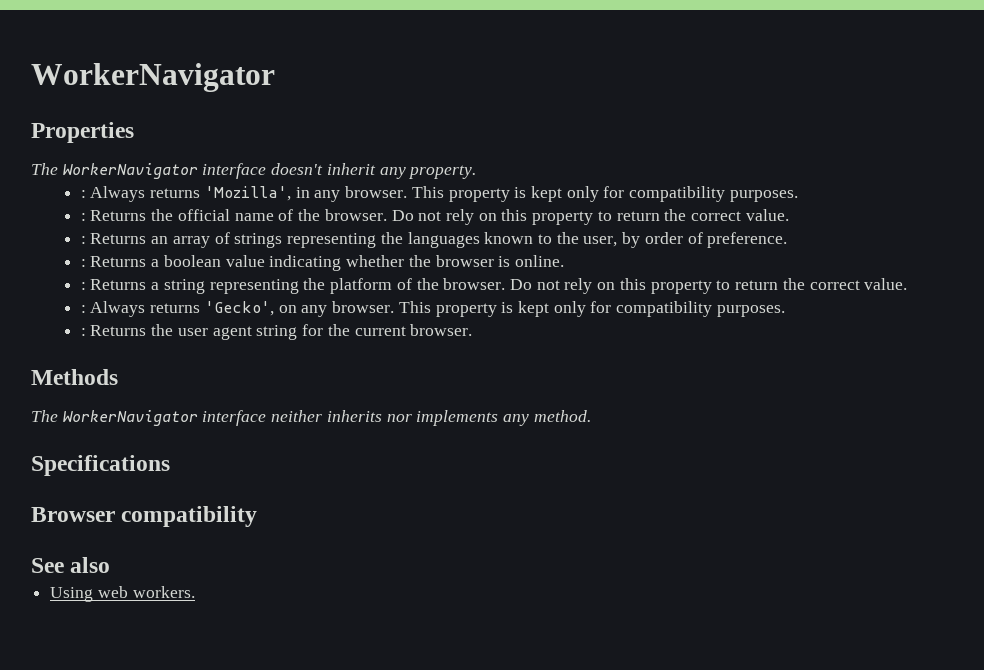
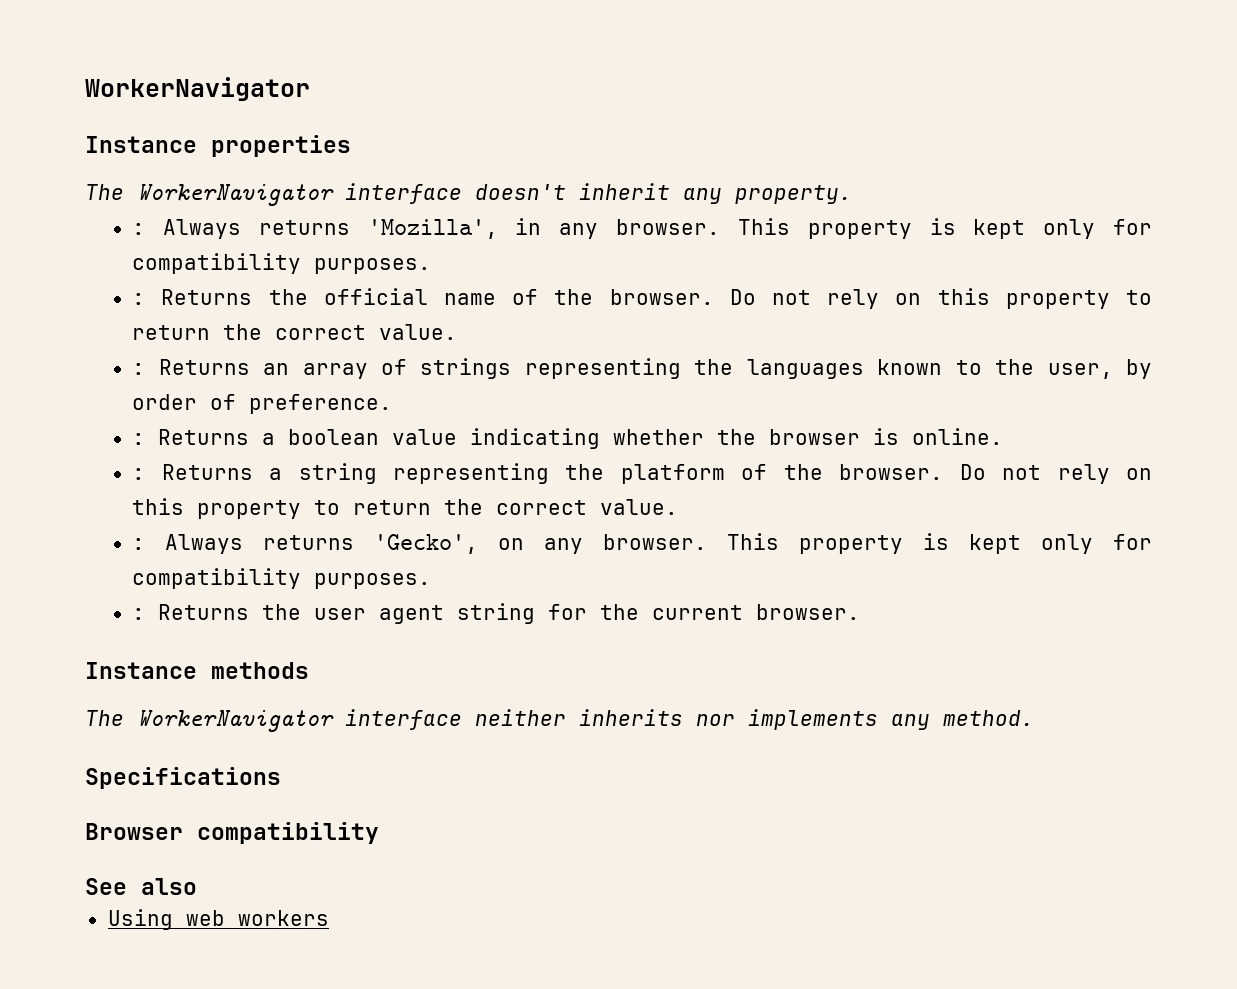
[31,122,134,143] Properties -> [85,135,351,157] Instance properties
[31,369,118,385] Methods -> [85,662,309,679] Instance methods
[132,586,195,598] workers. -> [237,910,329,926] workers

